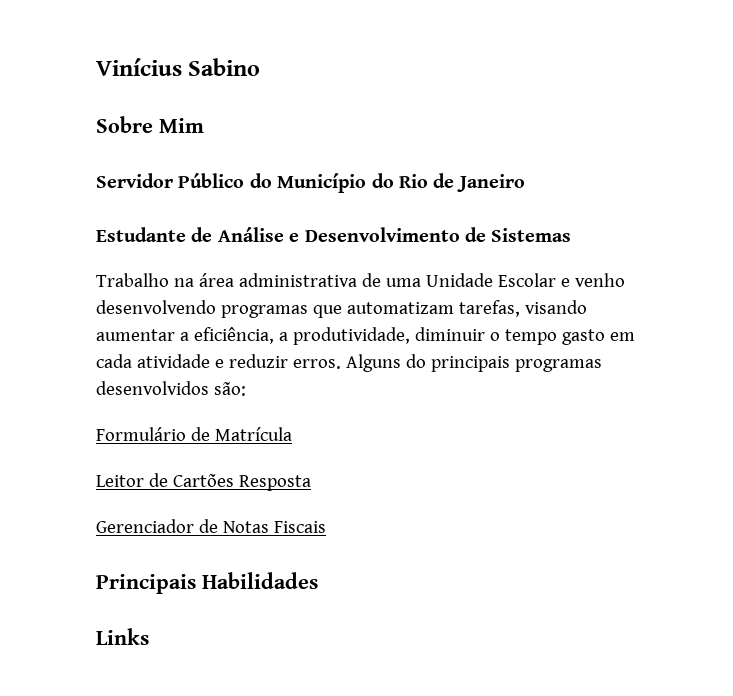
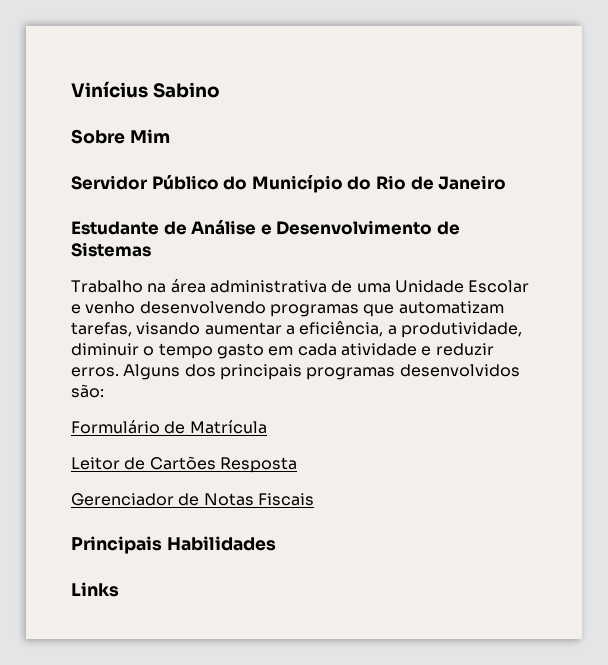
[405,354,426,368] do -> [184,364,216,377] dos

